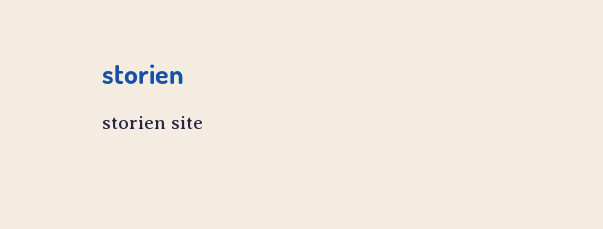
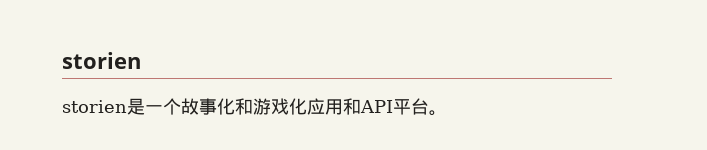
[171,116,204,129] site -> [127,98,447,116] 是一个故事化和游戏化应用和API平台。

